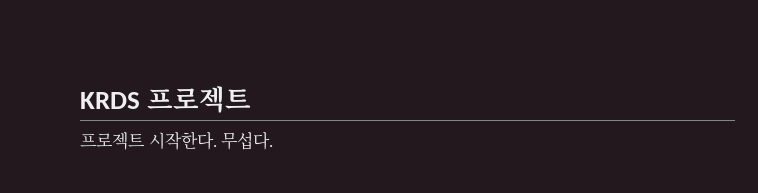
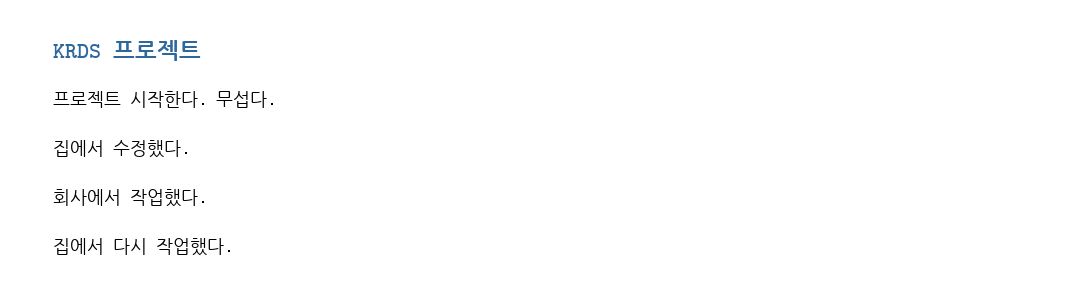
(274, 141) none -> [53,140,191,158] [53,189,208,207] [53,238,234,256] // 집에서 수정했다. // 회사에서 작업했다. // 집에서 다시 작업했다.

